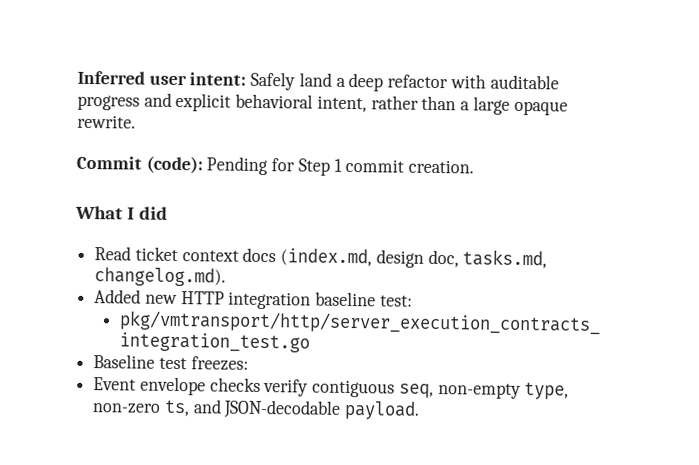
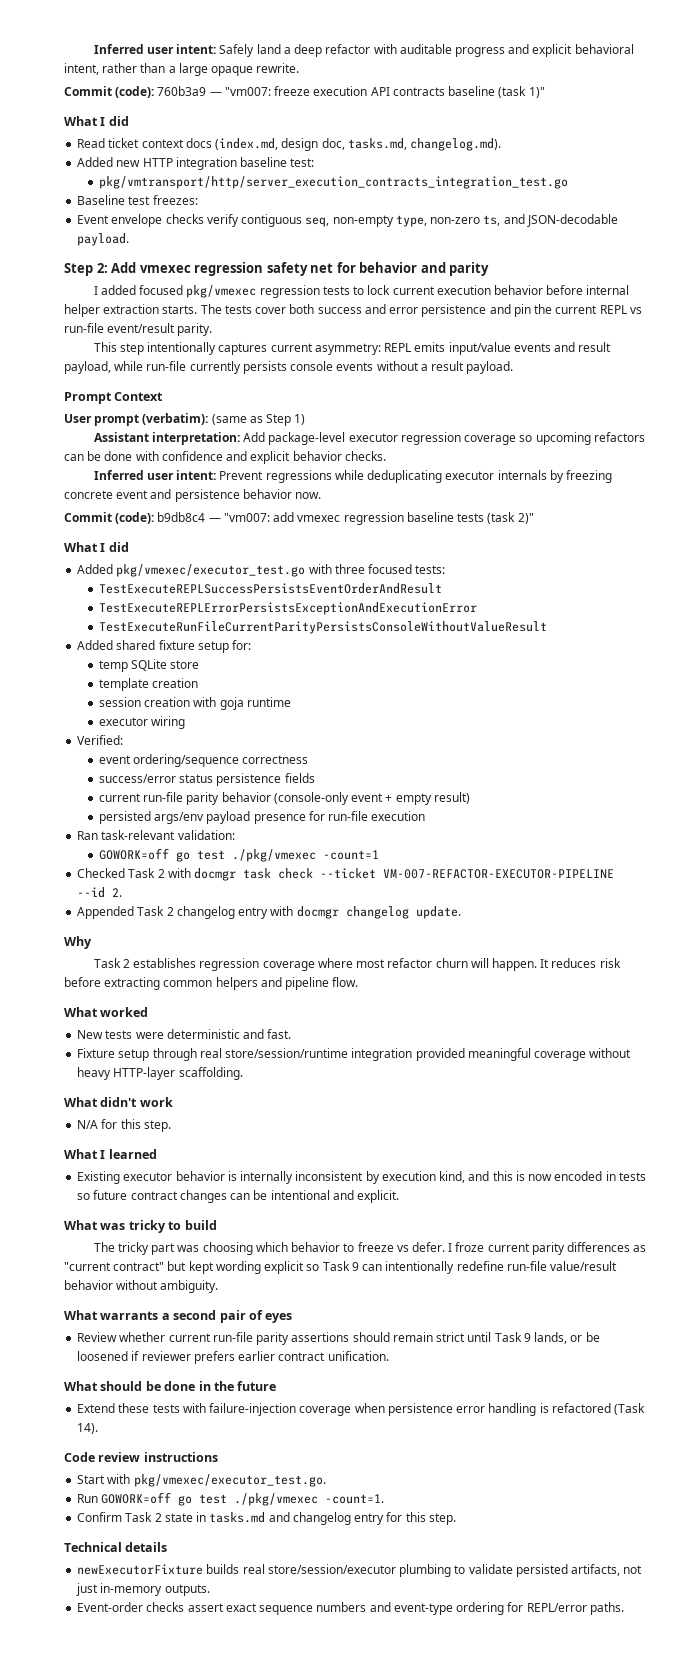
[206,156,475,176] Pending for Step 1 commit creation. -> [157,86,545,98] 760b3a9 — "vm007: freeze execution API contracts baseline (task 1)"
(421, 410) none -> [64,262,490,276] [93,285,630,298] [64,304,642,317] [64,323,213,336] [93,342,612,355] [64,361,514,374] [64,392,164,404] [64,413,306,426] [93,432,645,445] [64,451,386,464] [93,470,612,483] [64,489,322,502] [64,512,534,525] [64,542,129,552] [77,564,446,577] [98,583,442,594] [98,602,477,615] [98,621,547,634] [77,640,252,653] [98,659,200,672] [98,678,199,691] [98,697,291,710] [98,716,186,729] [77,735,124,745] [98,754,309,767] [98,773,315,786] [98,792,470,805] [98,811,426,824] [77,830,235,840] [98,848,379,862] [77,868,615,881] [77,887,123,898] [77,906,461,919] [64,936,92,949] [93,958,621,971] [64,977,359,990] [64,1007,149,1017] [77,1029,292,1039] [77,1048,632,1061] [77,1067,243,1080] [64,1097,173,1107] [77,1119,171,1132] [64,1149,157,1159] [77,1171,646,1184] [77,1190,400,1203] [64,1220,217,1233] [93,1242,647,1255] [64,1261,618,1274] [64,1280,219,1293] [64,1310,293,1323] [77,1332,600,1345] [77,1351,389,1364] [64,1381,277,1391] [77,1403,646,1416] [77,1423,99,1434] [64,1452,218,1462] [77,1474,326,1487] [77,1492,385,1506] [77,1512,456,1525] [64,1542,168,1552] [77,1564,643,1577] [76,1583,210,1596] [77,1602,624,1615] // Step 2: Add vmexec regression safety net for behavior and parity // I added focused pkg/vmexec regression tests to lock current execution behavior before internal helper extraction starts. The tests cover both success and error persistence and pin the current REPL vs run-file event/result parity. // This step intentionally captures current asymmetry: REPL emits input/value events and result payload, while run-file currently persists console events without a result payload. // Prompt Context // User prompt (verbatim): (same as Step 1) // Assistant interpretation: Add package-level executor regression coverage so upcoming refactors can be done with confidence and explicit behavior checks. // Inferred user intent: Prevent regressions while deduplicating executor internals by freezing concrete event and persistence behavior now. // Commit (code): b9db8c4 — "vm007: add vmexec regression baseline tests (task 2)" // What I did // Added pkg/vmexec/executor_test.go with three focused tests: // TestExecuteREPLSuccessPersistsEventOrderAndResult // TestExecuteREPLErrorPersistsExceptionAndExecutionError // TestExecuteRunFileCurrentParityPersistsConsoleWithoutValueResult // Added shared fixture setup for: // temp SQLite store // template creation // session creation with goja runtime // executor wiring // Verified: // event ordering/sequence correctness // success/error status persistence fields // current run-file parity behavior (console-only event + empty result) // persisted args/env payload presence for run-file execution // Ran task-relevant validation: // GOWORK=off go test ./pkg/vmexec -count=1 // Checked Task 2 with docmgr task check --ticket VM-007-REFACTOR-EXECUTOR-PIPELINE --id 2. // Appended Task 2 changelog entry with docmgr changelog update. // Why // Task 2 establishes regression coverage where most refactor churn will happen. It reduces risk before extracting common helpers and pipeline flow. // What worked // New tests were deterministic and fast. // Fixture setup through real store/session/runtime integration provided meaningful coverage without heavy HTTP-layer scaffolding. // What didn't work // N/A for this step. // What I learned // Existing executor behavior is internally inconsistent by execution kind, and this is now encoded in tests so future contract changes can be intentional and explicit. // What was tricky to build // The tricky part was choosing which behavior to freeze vs defer. I froze current parity differences as "current contract" but kept wording explicit so Task 9 can intentionally redefine run-file value/result behavior without ambiguity. // What warrants a second pair of eyes // Review whether current run-file parity assertions should remain strict until Task 9 lands, or be loosened if reviewer prefers earlier contract unification. // What should be done in the future // Extend these tests with failure-injection coverage when persistence error handling is refactored (Task 14). // Code review instructions // Start with pkg/vmexec/executor_test.go. // Run GOWORK=off go test ./pkg/vmexec -count=1. // Confirm Task 2 state in tasks.md and changelog entry for this step. // Technical details // newExecutorFixture builds real store/session/executor plumbing to validate persisted artifacts, not just in-memory outputs. // Event-order checks assert exact sequence numbers and event-type ordering for REPL/error paths.

